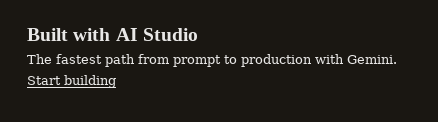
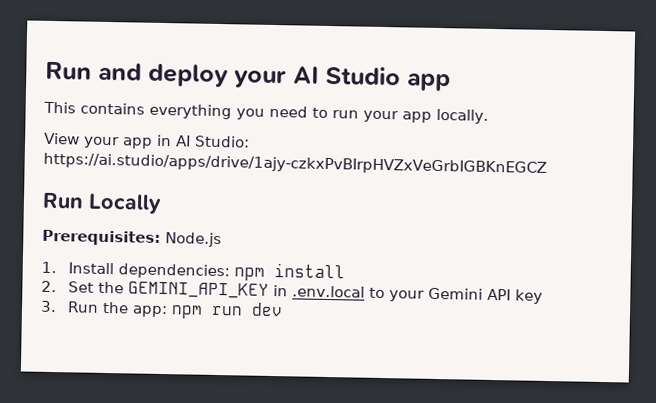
[27,28,198,41] [27,54,397,67] [27,75,116,88] Built with AI Studio // The fastest path from prompt to production with Gemini. // Start building -> [45,61,451,92] [43,101,489,124] [43,132,250,149] [43,152,547,176] [42,192,162,214] [42,229,222,248] [41,261,345,281] [41,280,543,304] [40,300,283,319] Run and deploy your AI Studio app // This contains everything you need to run your app locally. // View your app in AI Studio: https://ai.studio/apps/drive/1ajy-czkxPvBIrpHVZxVeGrbIGBKnEGCZ // Run Locally // Prerequisites: Node.js // 1. Install dependencies: npm install // 2. Set the GEMINI_API_KEY in .env.local to your Gemini API key // 3. Run the app: npm run dev

